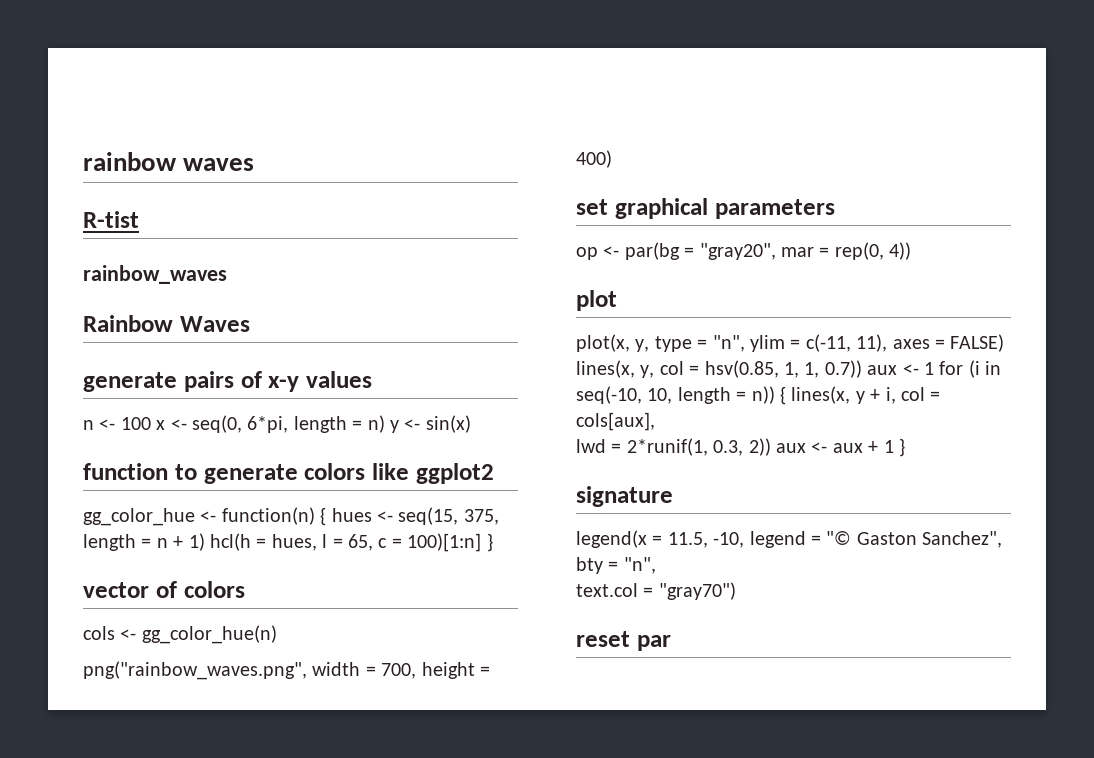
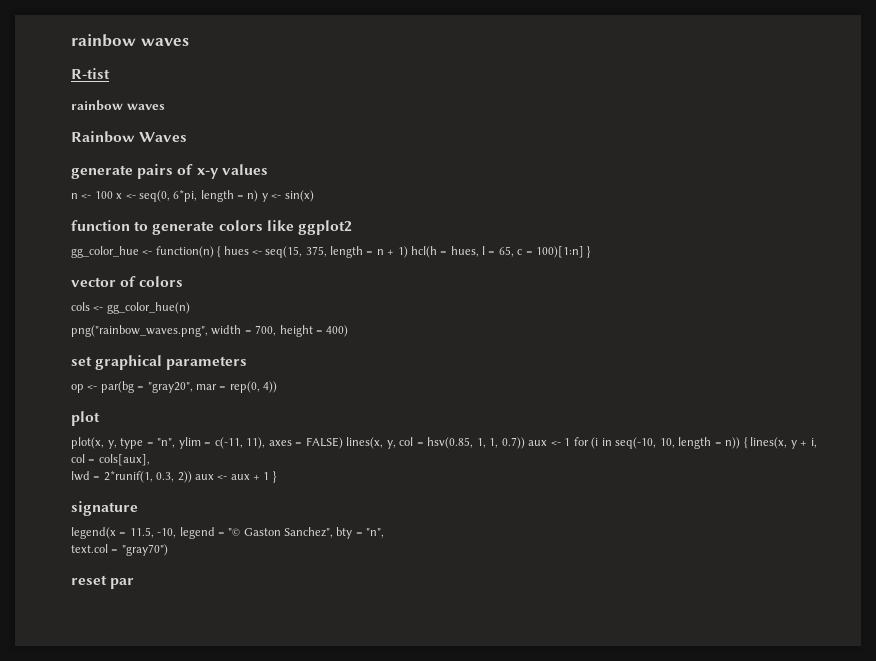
[83,265,227,284] rainbow_waves -> [71,100,165,111] rainbow waves

